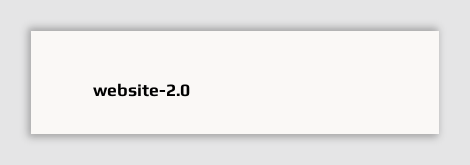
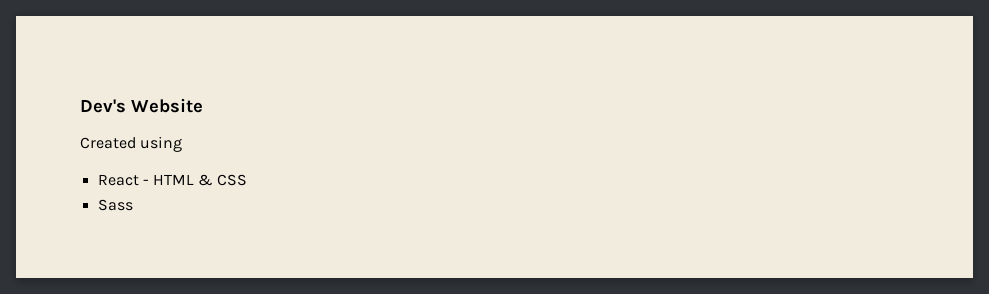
[93,83,190,97] website-2.0 -> [80,98,203,113] [80,136,183,152] [97,174,247,186] [97,199,133,211] Dev's Website // Created using // React - HTML & CSS // Sass

